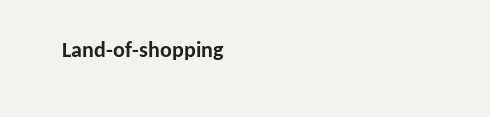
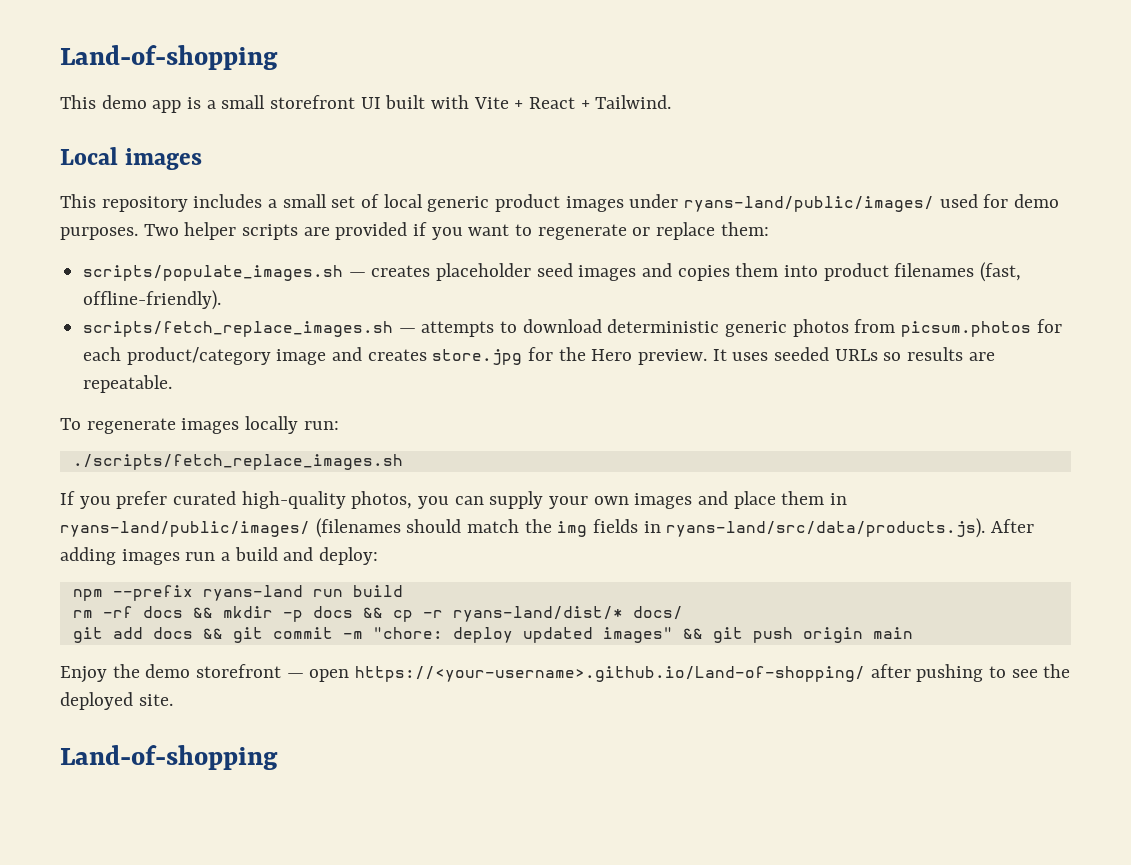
[62,41,224,60] Land-of-shopping -> [60,45,278,70] [60,95,672,113] [60,147,203,170] [60,194,1060,212] [60,222,769,240] [83,262,1022,282] [83,290,222,310] [83,319,1062,337] [83,347,995,365] [83,375,173,393] [60,416,339,434] [72,454,403,470] [60,491,848,509] [60,518,1035,538] [60,547,379,565] [72,585,403,601] [72,606,683,622] [72,627,913,643] [60,664,1071,683] [60,692,173,710] [60,745,278,770] Land-of-shopping // This demo app is a small storefront UI built with Vite + React + Tailwind. // Local images // This repository includes a small set of local generic product images under ryans-land/public/images/ used for demo purposes. Two helper scripts are provided if you want to regenerate or replace them: // scripts/populate_images.sh — creates placeholder seed images and copies them into product filenames (fast, offline-friendly). // scripts/fetch_replace_images.sh — attempts to download deterministic generic photos from picsum.photos for each product/category image and creates store.jpg for the Hero preview. It uses seeded URLs so results are repeatable. // To regenerate images locally run: // ./scripts/fetch_replace_images.sh // If you prefer curated high-quality photos, you can supply your own images and place them in ryans-land/public/images/ (filenames should match the img fields in ryans-land/src/data/products.js). After adding images run a build and deploy: // npm --prefix ryans-land run build // rm -rf docs && mkdir -p docs && cp -r ryans-land/dist/* docs/ // git add docs && git commit -m "chore: deploy updated images" && git push origin main // Enjoy the demo storefront — open https://<your-username>.github.io/Land-of-shopping/ after pushing to see the deployed site. // Land-of-shopping

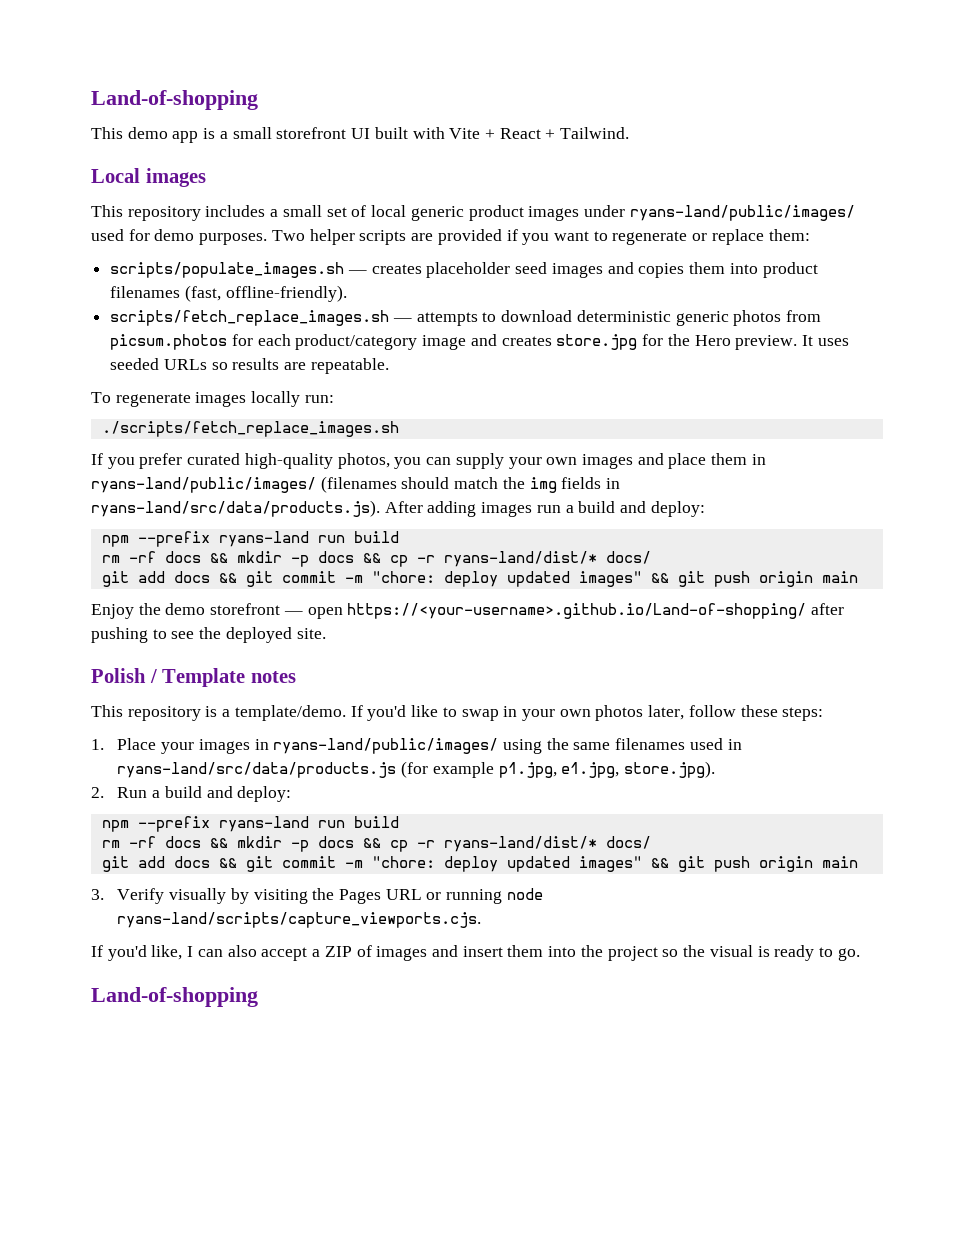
(173, 700) none -> [91,668,296,687] [91,705,824,721] [91,738,742,754] [117,761,715,778] [91,786,292,802] [101,816,399,832] [101,836,651,852] [101,856,858,872] [91,888,543,904] [117,912,482,928] [91,945,860,961] // Polish / Template notes // This repository is a template/demo. If you'd like to swap in your own photos later, follow these steps: // 1. Place your images in ryans-land/public/images/ using the same filenames used in ryans-land/src/data/products.js (for example p1.jpg, e1.jpg, store.jpg). // 2. Run a build and deploy: // npm --prefix ryans-land run build // rm -rf docs && mkdir -p docs && cp -r ryans-land/dist/* docs/ // git add docs && git commit -m "chore: deploy updated images" && git push origin main // 3. Verify visually by visiting the Pages URL or running node ryans-land/scripts/capture_viewports.cjs. // If you'd like, I can also accept a ZIP of images and insert them into the project so the visual is ready to go.

